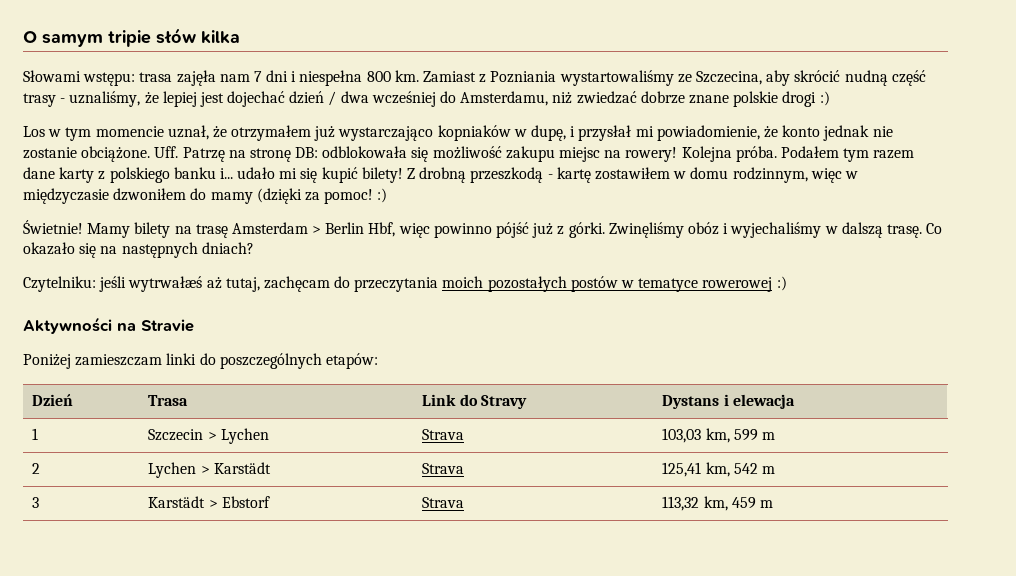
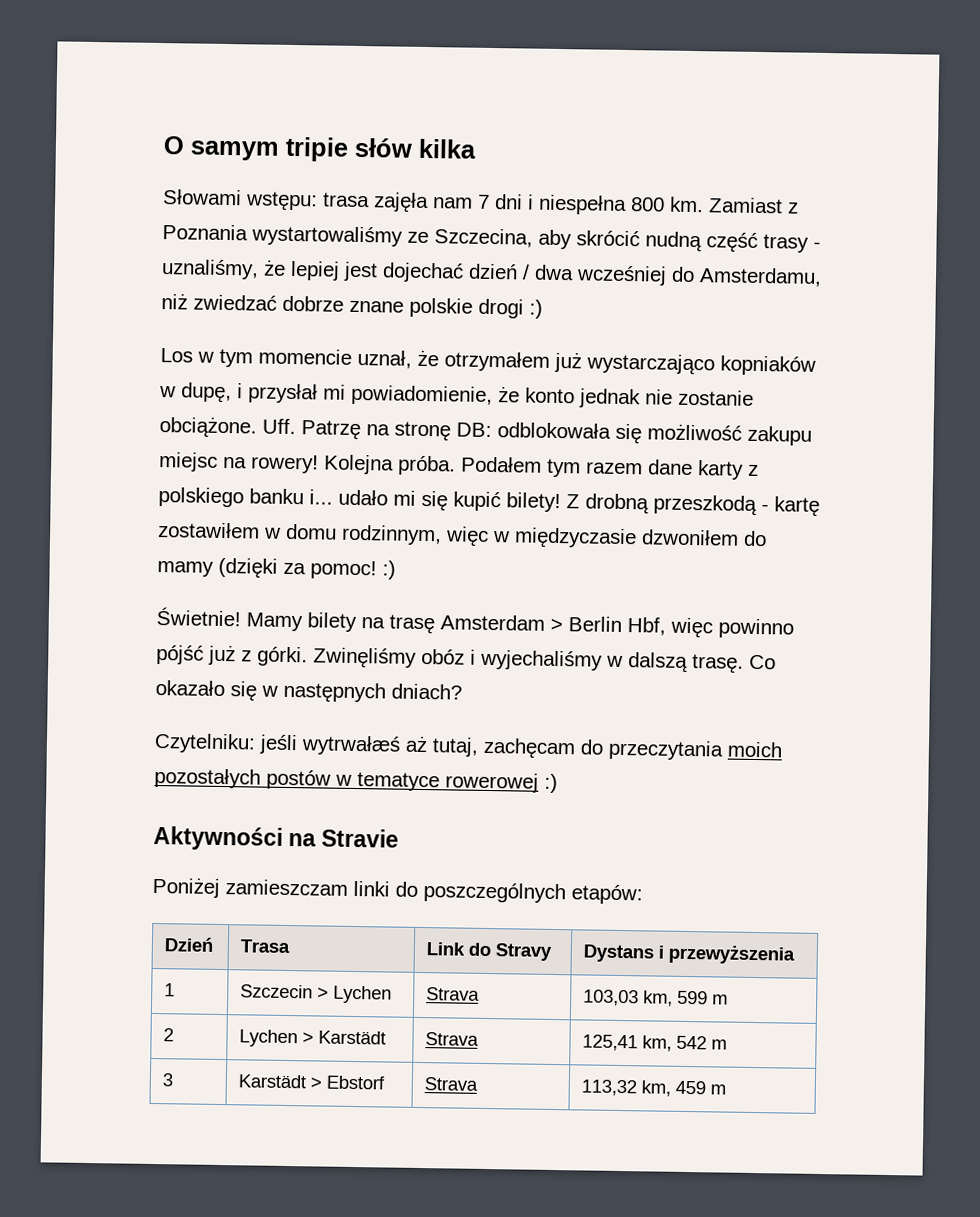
[490,71,557,83] Pozniania -> [162,224,248,241] Poznania
[100,246,118,254] na -> [261,685,278,697] w
[732,394,795,409] elewacja -> [668,944,796,965] przewyższenia

